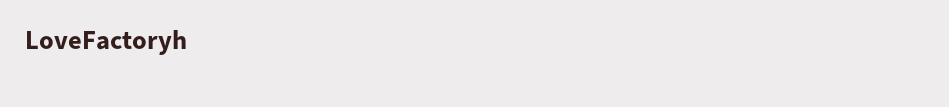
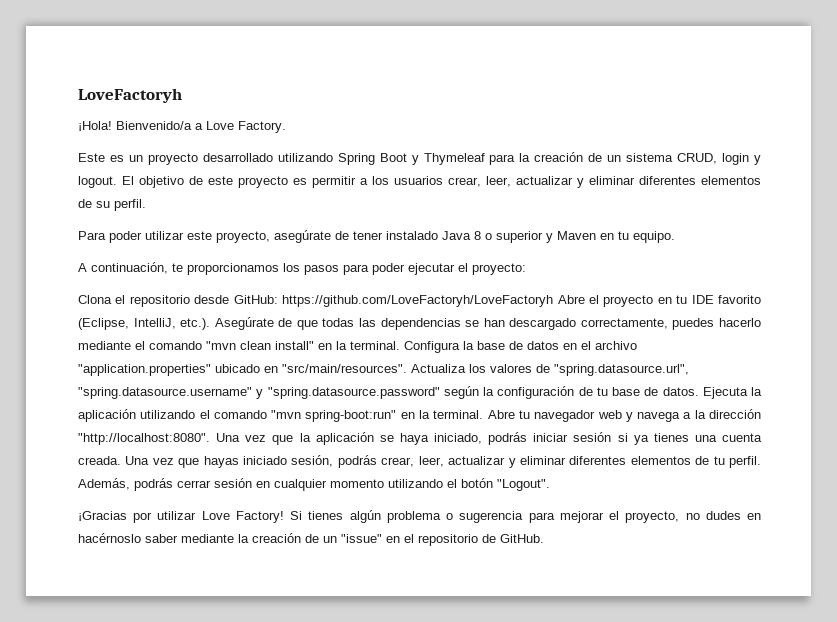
(187, 42) none -> [78,121,286,133] [78,152,762,165] [78,176,761,188] [78,199,146,211] [78,230,675,243] [78,262,526,275] [78,295,761,307] [78,317,761,330] [78,341,637,353] [78,364,689,376] [78,386,762,399] [78,409,761,422] [78,432,762,445] [78,455,761,468] [78,478,550,491] [78,510,762,523] [78,533,544,546] // ¡Hola! Bienvenido/a a Love Factory. // Este es un proyecto desarrollado utilizando Spring Boot y Thymeleaf para la creación de un sistema CRUD, login y logout. El objetivo de este proyecto es permitir a los usuarios crear, leer, actualizar y eliminar diferentes elementos de su perfil. // Para poder utilizar este proyecto, asegúrate de tener instalado Java 8 o superior y Maven en tu equipo. // A continuación, te proporcionamos los pasos para poder ejecutar el proyecto: // Clona el repositorio desde GitHub: https://github.com/LoveFactoryh/LoveFactoryh Abre el proyecto en tu IDE favorito (Eclipse, IntelliJ, etc.). Asegúrate de que todas las dependencias se han descargado correctamente, puedes hacerlo mediante el comando "mvn clean install" en la terminal. Configura la base de datos en el archivo "application.properties" ubicado en "src/main/resources". Actualiza los valores de "spring.datasource.url", "spring.datasource.username" y "spring.datasource.password" según la configuración de tu base de datos. Ejecuta la aplicación utilizando el comando "mvn spring-boot:run" en la terminal. Abre tu navegador web y navega a la dirección "http://localhost:8080". Una vez que la aplicación se haya iniciado, podrás iniciar sesión si ya tienes una cuenta creada. Una vez que hayas iniciado sesión, podrás crear, leer, actualizar y eliminar diferentes elementos de tu perfil. Además, podrás cerrar sesión en cualquier momento utilizando el botón "Logout". // ¡Gracias por utilizar Love Factory! Si tienes algún problema o sugerencia para mejorar el proyecto, no dudes en hacérnoslo saber mediante la creación de un "issue" en el repositorio de GitHub.

